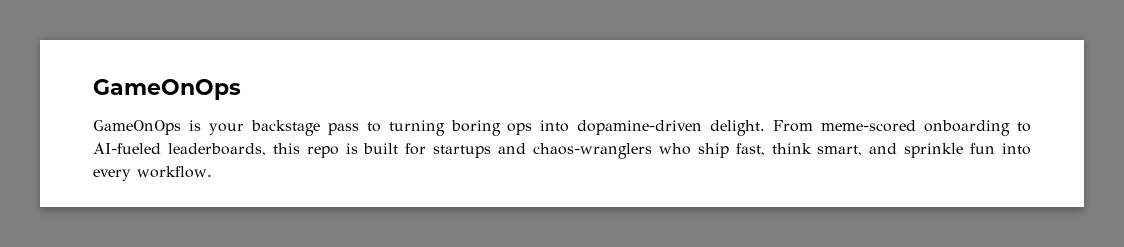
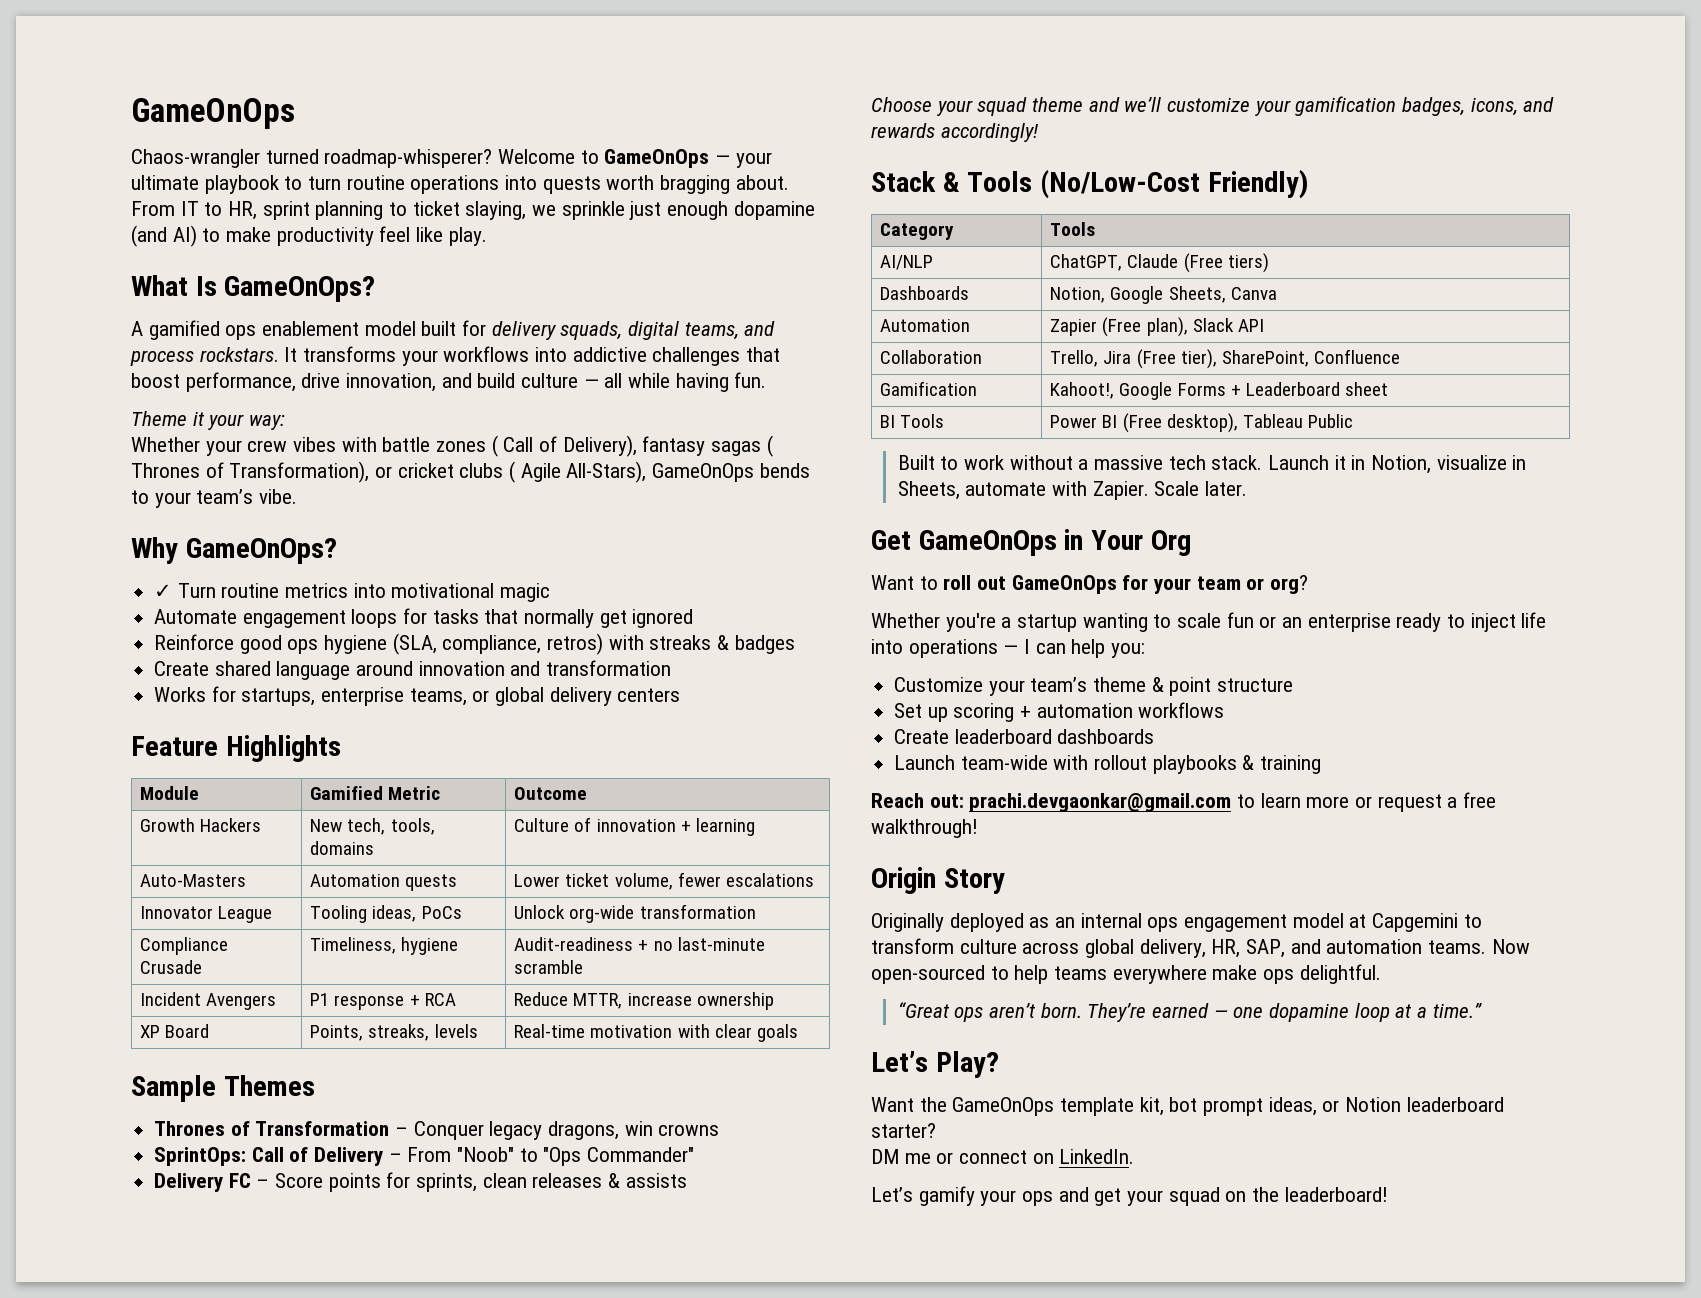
[93,120,1031,136] [93,143,1032,159] [93,166,212,181] GameOnOps is your backstage pass to turning boring ops into dopamine-driven delight. From meme-scored onboarding to AI-fueled leaderboards, this repo is built for startups and chaos-wranglers who ship fast, think smart, and sprinkle fun into every workflow. -> [131,149,772,168] [131,175,789,194] [131,201,815,220] [131,225,487,247] [131,275,376,302] [131,320,776,340] [130,346,781,366] [131,372,767,392] [131,411,286,430] [131,435,773,457] [131,461,810,483] [131,489,298,508] [131,537,337,564] [154,583,551,602] [154,608,694,628] [154,633,795,655] [154,660,672,680] [154,686,681,706] [131,735,341,762] [140,786,200,800] [310,786,441,800] [514,787,588,800] [140,818,262,832] [310,818,435,835] [310,841,375,855] [514,817,755,836] [140,874,247,887] [310,874,458,891] [514,872,814,890] [140,906,273,923] [310,905,462,923] [514,904,756,923] [140,937,229,955] [140,960,203,974] [310,937,459,955] [514,937,765,951] [514,960,584,974] [140,992,277,1010] [310,993,456,1010] [514,992,774,1010] [140,1024,210,1038] [310,1024,478,1041] [514,1024,798,1042] [131,1075,315,1102] [154,1121,720,1140] [154,1147,695,1166] [154,1172,687,1192] [871,96,1555,116] [871,123,1038,142] [871,170,1308,199] [880,223,955,240] [1050,222,1096,236] [880,255,934,270] [1050,253,1269,273] [880,286,970,300] [1050,286,1277,304] [880,319,971,332] [1050,317,1264,337] [880,350,983,364] [1050,349,1401,369] [880,381,978,396] [1050,382,1389,400] [880,414,945,428] [1050,413,1354,433] [897,455,1527,474] [897,481,1247,500] [871,529,1191,556] [871,575,1309,594] [871,612,1547,632] [871,639,1146,658] [894,677,1294,696] [894,702,1225,722] [894,729,1155,744] [894,755,1322,774] [871,792,1497,812] [871,819,978,838] [871,867,1005,894] [871,913,1482,932] [871,938,1530,958] [871,964,1381,984] [897,1002,1482,1022] [871,1051,999,1078] [871,1097,1504,1116] [871,1123,936,1138] [871,1149,1135,1164] [871,1186,1388,1206] Chaos-wrangler turned roadmap-whisperer? Welcome to GameOnOps — your ultimate playbook to turn routine operations into quests worth bragging about. From IT to HR, sprint planning to ticket slaying, we sprinkle just enough dopamine (and AI) to make productivity feel like play. // What Is GameOnOps? // A gamified ops enablement model built for delivery squads, digital teams, and process rockstars. It transforms your workflows into addictive challenges that boost performance, drive innovation, and build culture — all while having fun. // Theme it your way: // Whether your crew vibes with battle zones ( Call of Delivery), fantasy sagas ( Thrones of Transformation), or cricket clubs ( Agile All-Stars), GameOnOps bends to your team’s vibe. // Why GameOnOps? // ✓ Turn routine metrics into motivational magic // Automate engagement loops for tasks that normally get ignored // Reinforce good ops hygiene (SLA, compliance, retros) with streaks & badges // Create shared language around innovation and transformation // Works for startups, enterprise teams, or global delivery centers // Feature Highlights // Module | Gamified Metric | Outcome // Growth Hackers | New tech, tools, domains | Culture of innovation + learning // Auto-Masters | Automation quests | Lower ticket volume, fewer escalations // Innovator League | Tooling ideas, PoCs | Unlock org-wide transformation // Compliance Crusade | Timeliness, hygiene | Audit-readiness + no last-minute scramble // Incident Avengers | P1 response + RCA | Reduce MTTR, increase ownership // XP Board | Points, streaks, levels | Real-time motivation with clear goals // Sample Themes // Thrones of Transformation – Conquer legacy dragons, win crowns // SprintOps: Call of Delivery – From "Noob" to "Ops Commander" // Delivery FC – Score points for sprints, clean releases & assists // Choose your squad theme and we’ll customize your gamification badges, icons, and rewards accordingly! // Stack & Tools (No/Low-Cost Friendly) // Category | Tools // AI/NLP | ChatGPT, Claude (Free tiers) // Dashboards | Notion, Google Sheets, Canva // Automation | Zapier (Free plan), Slack API // Collaboration | Trello, Jira (Free tier), SharePoint, Confluence // Gamification | Kahoot!, Google Forms + Leaderboard sheet // BI Tools | Power BI (Free desktop), Tableau Public // Built to work without a massive tech stack. Launch it in Notion, visualize in Sheets, automate with Zapier. Scale later. // Get GameOnOps in Your Org // Want to roll out GameOnOps for your team or org? // Whether you're a startup wanting to scale fun or an enterprise ready to inject life into operations — I can help you: // Customize your team’s theme & point structure // Set up scoring + automation workflows // Create leaderboard dashboards // Launch team-wide with rollout playbooks & training // Reach out: prachi.devgaonkar@gmail.com to learn more or request a free walkthrough! // Origin Story // Originally deployed as an internal ops engagement model at Capgemini to transform culture across global delivery, HR, SAP, and automation teams. Now open-sourced to help teams everywhere make ops delightful. // “Great ops aren’t born. They’re earned — one dopamine loop at a time.” // Let’s Play? // Want the GameOnOps template kit, bot prompt ideas, or Notion leaderboard starter? // DM me or connect on LinkedIn. // Let’s gamify your ops and get your squad on the leaderboard!

